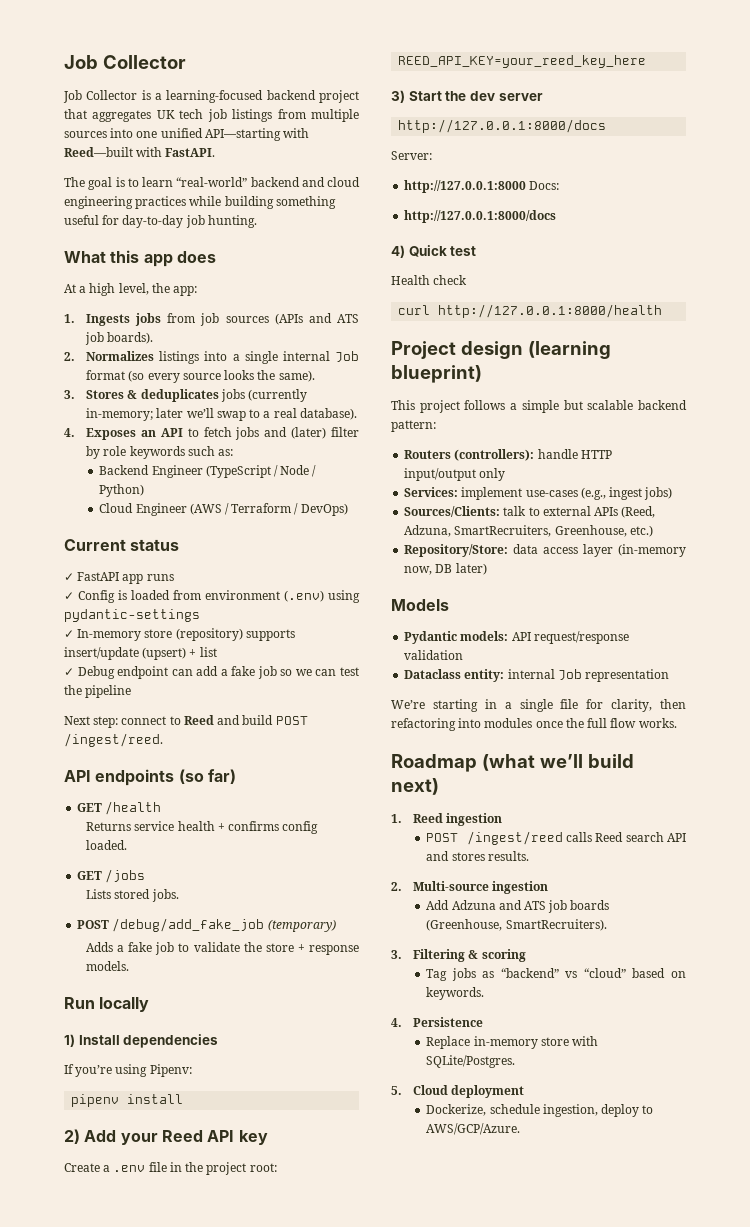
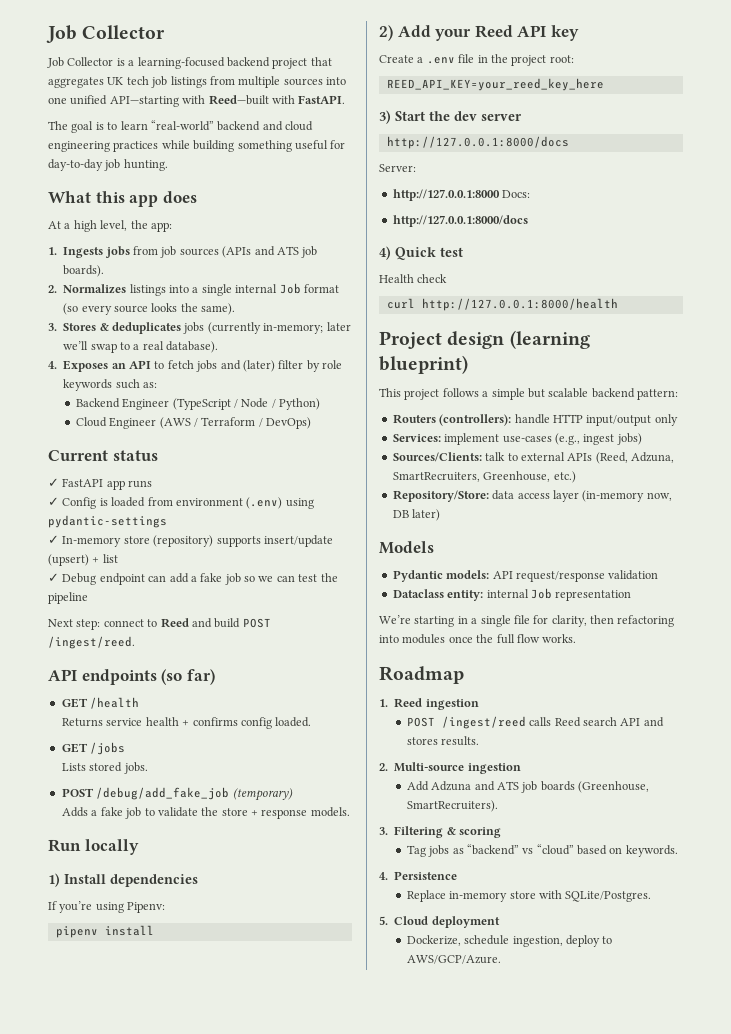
[481,754,634,771] [391,778,439,795] (what we’ll build next) -> (464, 675) none

